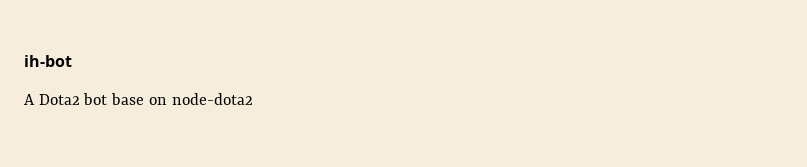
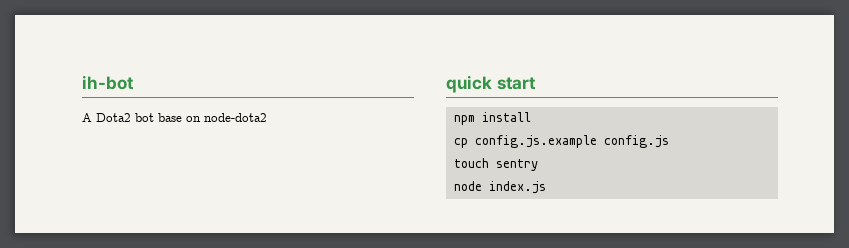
(253, 99) none -> [446,75,536,93] [453,112,531,125] [453,135,669,148] [453,158,538,171] [453,181,546,194] // quick start // npm install // cp config.js.example config.js // touch sentry // node index.js

